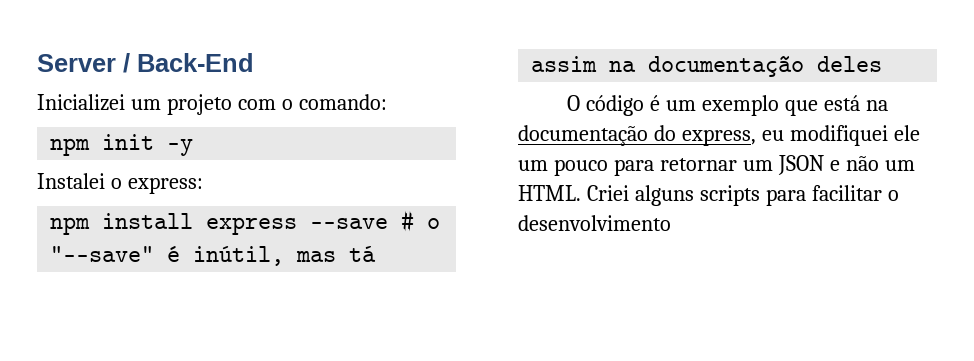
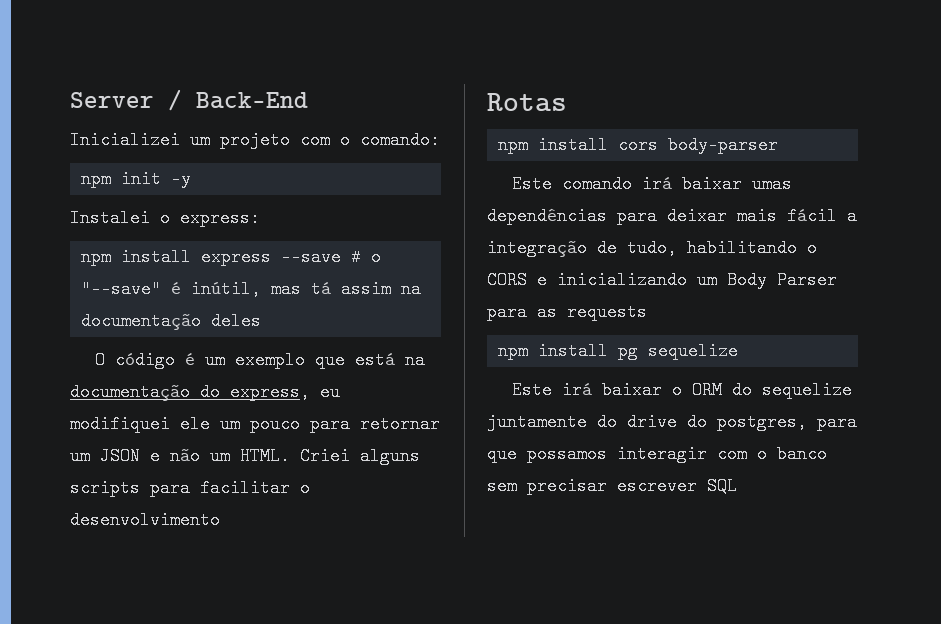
(671, 223) none -> [487,93,567,112] [498,136,779,154] [512,175,793,193] [487,207,857,225] [487,239,817,257] [487,271,837,289] [487,303,647,321] [498,342,739,360] [512,381,853,399] [487,413,857,431] [487,445,827,463] [487,477,737,495] // Rotas // npm install cors body-parser // Este comando irá baixar umas dependências para deixar mais fácil a integração de tudo, habilitando o CORS e inicializando um Body Parser para as requests // npm install pg sequelize // Este irá baixar o ORM do sequelize juntamente do drive do postgres, para que possamos interagir com o banco sem precisar escrever SQL

